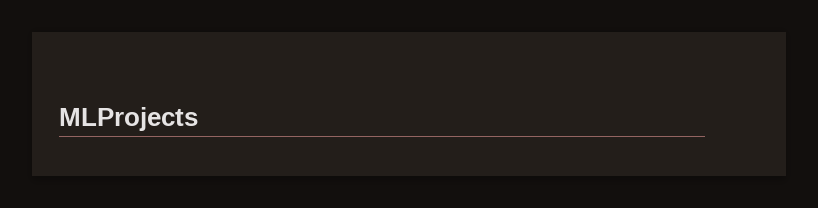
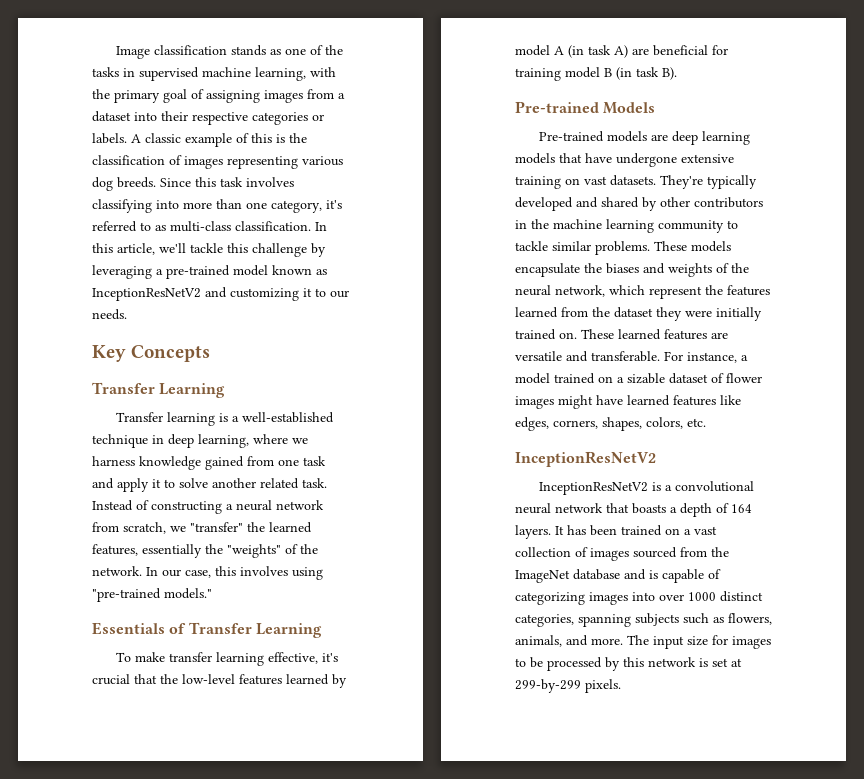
[59,107,198,131] MLProjects -> [115,45,343,59] [92,67,336,81] [92,89,345,103] [92,111,324,125] [92,133,307,147] [92,155,343,169] [92,177,294,191] [92,199,342,213] [92,221,327,232] [92,243,326,257] [92,265,327,279] [92,287,349,301] [92,309,127,320] [92,345,211,362] [92,382,226,398] [115,412,334,426] [92,434,308,448] [92,456,326,470] [92,478,327,492] [92,500,324,514] [92,522,312,534] [92,544,318,558] [92,566,323,580] [92,588,212,602] [92,622,322,638] [115,652,338,666] [92,674,347,688] [515,45,728,58] [515,67,677,81] [515,101,656,114] [538,131,750,145] [515,153,734,167] [515,175,757,189] [515,197,763,211] [515,219,738,233] [515,241,731,255] [515,263,749,277] [515,285,770,299] [515,307,762,321] [515,329,728,340] [515,351,748,363] [515,373,762,384] [515,395,741,409] [515,417,706,431] [515,451,656,467] [538,481,754,495] [515,503,752,517] [515,525,717,539] [515,547,729,561] [515,569,721,583] [515,591,763,605] [515,613,772,627] [515,635,771,649] [515,657,742,671] [515,679,621,693] Image classification stands as one of the tasks in supervised machine learning, with the primary goal of assigning images from a dataset into their respective categories or labels. A classic example of this is the classification of images representing various dog breeds. Since this task involves classifying into more than one category, it's referred to as multi-class classification. In this article, we'll tackle this challenge by leveraging a pre-trained model known as InceptionResNetV2 and customizing it to our needs. // Key Concepts // Transfer Learning // Transfer learning is a well-established technique in deep learning, where we harness knowledge gained from one task and apply it to solve another related task. Instead of constructing a neural network from scratch, we "transfer" the learned features, essentially the "weights" of the network. In our case, this involves using "pre-trained models." // Essentials of Transfer Learning // To make transfer learning effective, it's crucial that the low-level features learned by model A (in task A) are beneficial for training model B (in task B). // Pre-trained Models // Pre-trained models are deep learning models that have undergone extensive training on vast datasets. They're typically developed and shared by other contributors in the machine learning community to tackle similar problems. These models encapsulate the biases and weights of the neural network, which represent the features learned from the dataset they were initially trained on. These learned features are versatile and transferable. For instance, a model trained on a sizable dataset of flower images might have learned features like edges, corners, shapes, colors, etc. // InceptionResNetV2 // InceptionResNetV2 is a convolutional neural network that boasts a depth of 164 layers. It has been trained on a vast collection of images sourced from the ImageNet database and is capable of categorizing images into over 1000 distinct categories, spanning subjects such as flowers, animals, and more. The input size for images to be processed by this network is set at 299-by-299 pixels.

